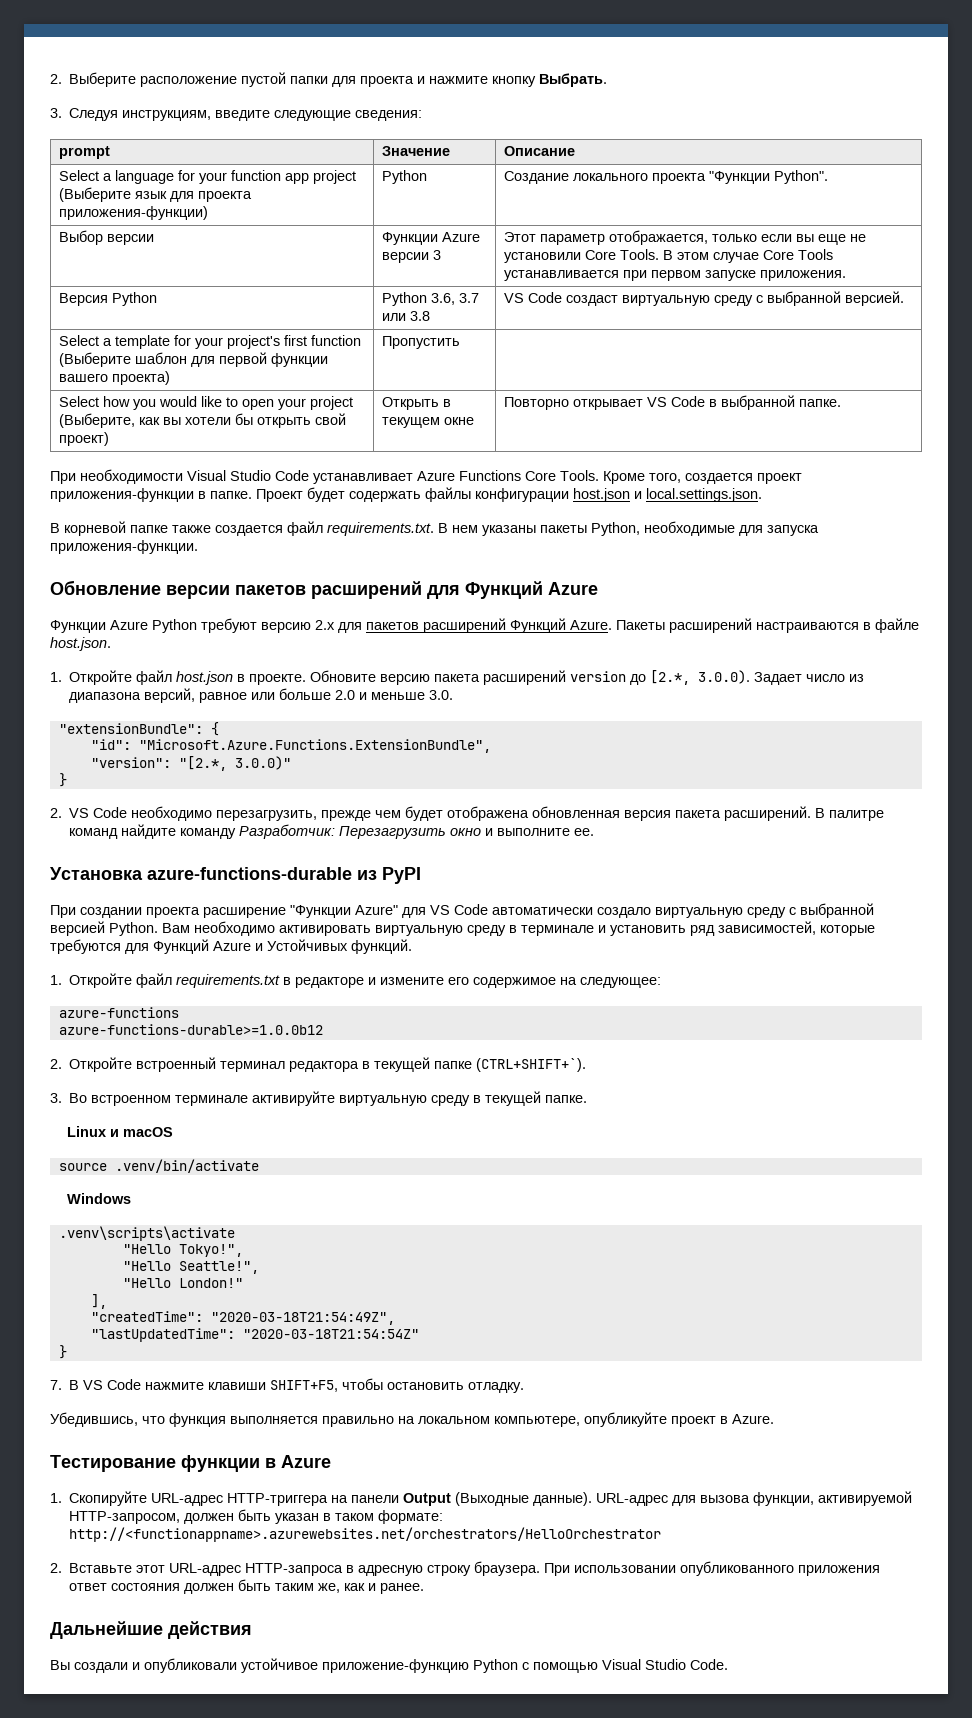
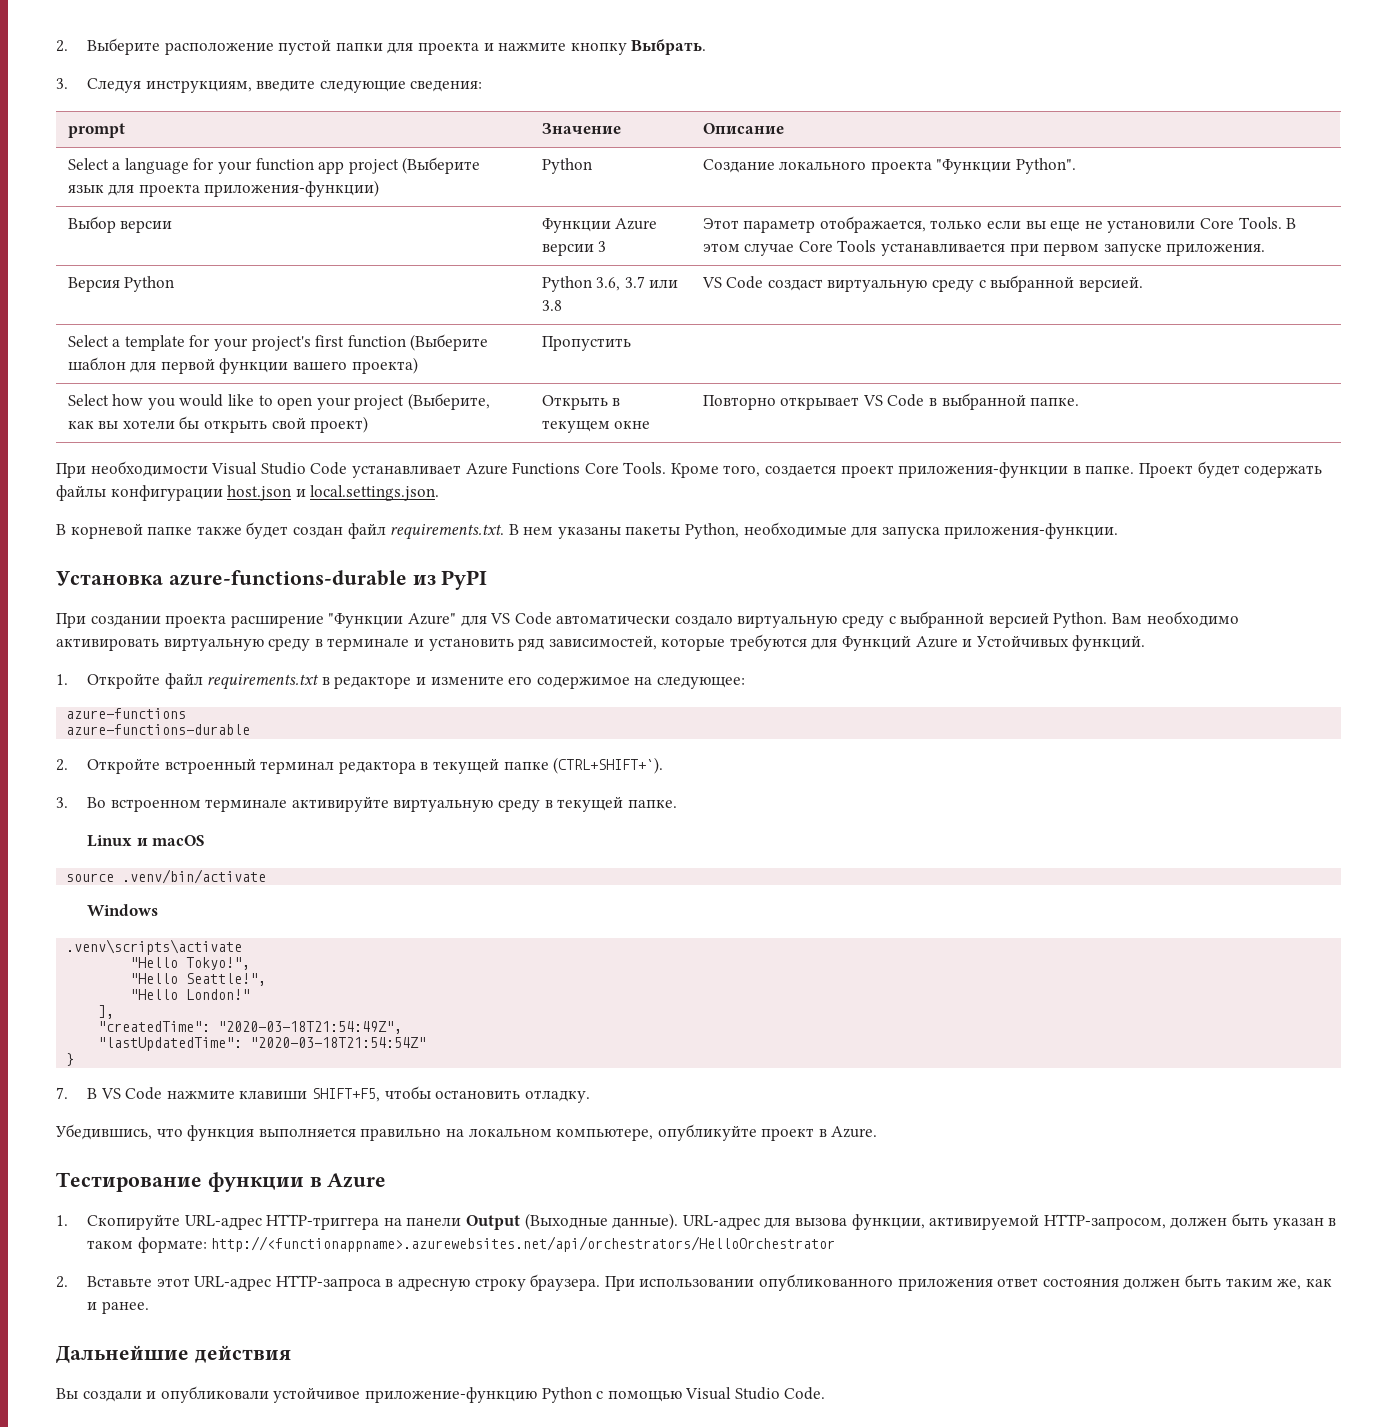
[215,525,283,536] создается -> [246,522,343,539] будет создан
[50,580,598,599] [50,618,919,633] [50,637,111,651] [50,670,865,685] [69,688,454,703] [58,722,219,736] [90,739,491,753] [90,756,291,771] [58,773,67,787] [50,806,885,821] [69,824,595,839] // Обновление версии пакетов расширений для Функций Azure // Функции Azure Python требуют версию 2.x для пакетов расширений Функций Azure. Пакеты расширений настраиваются в файле host.json. // 1. Откройте файл host.json в проекте. Обновите версию пакета расширений version до [2.*, 3.0.0). Задает число из диапазона версий, равное или больше 2.0 и меньше 3.0. // "extensionBundle": { // "id": "Microsoft.Azure.Functions.ExtensionBundle", // "version": "[2.*, 3.0.0)" // } // 2. VS Code необходимо перезагрузить, прежде чем будет отображена обновленная версия пакета расширений. В палитре команд найдите команду Разработчик: Перезагрузить окно и выполните ее. -> (1119, 531) none
[58,1024,323,1035] azure-functions-durable>=1.0.0b12 -> [66,724,251,735] azure-functions-durable
[69,1527,662,1542] http://<functionappname>.azurewebsites.net/orchestrators/HelloOrchestrator -> [211,1236,836,1252] http://<functionappname>.azurewebsites.net/api/orchestrators/HelloOrchestrator

